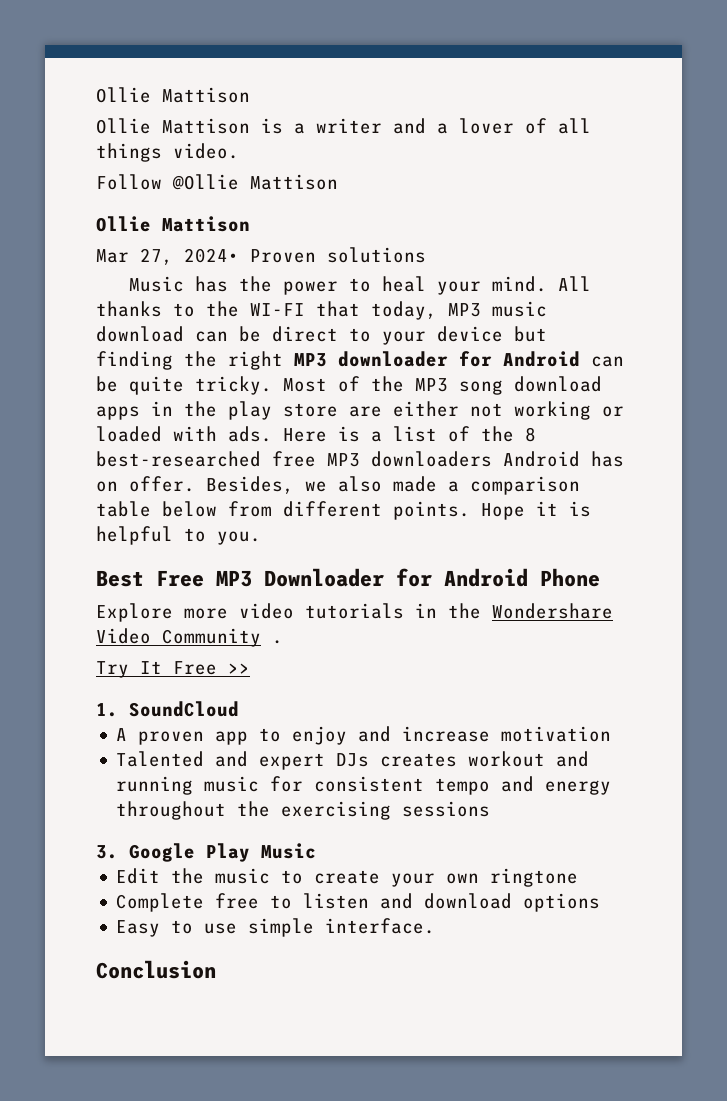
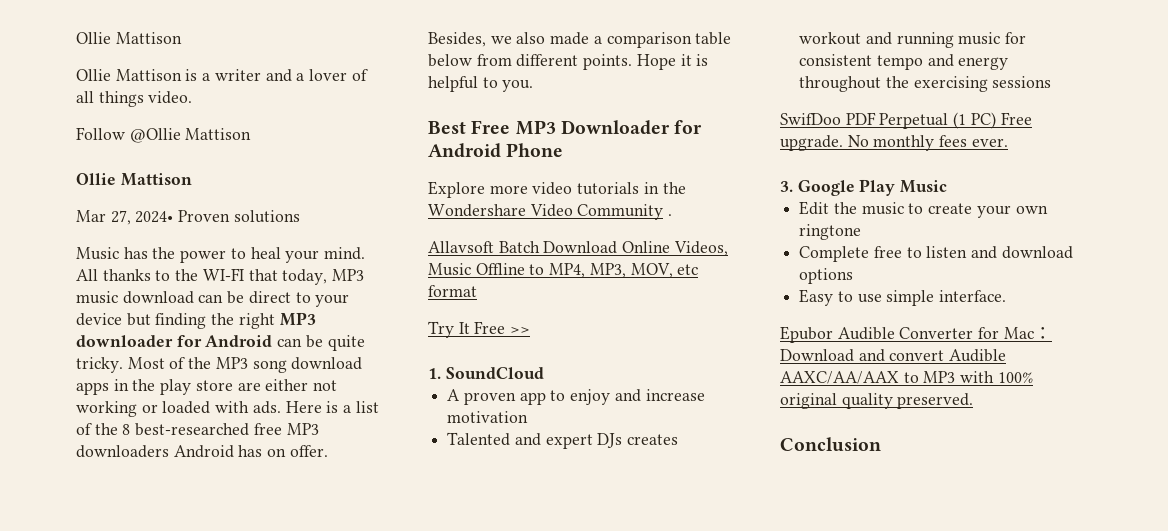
(283, 642) none -> [428,241,728,256] [428,263,699,278] [428,285,477,297] // Allavsoft Batch Download Online Videos, Music Offline to MP4, MP3, MOV, etc format
(491, 809) none -> [780,112,1032,129] [780,135,1008,151] // SwifDoo PDF Perpetual (1 PC) Free upgrade. No monthly fees ever.
(436, 926) none -> [780,326,1052,343] [780,349,1007,362] [780,371,1033,384] [780,393,974,409] // Epubor Audible Converter for Mac：Download and convert Audible AAXC/AA/AAX to MP3 with 100% original quality preserved.

